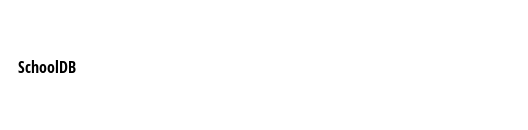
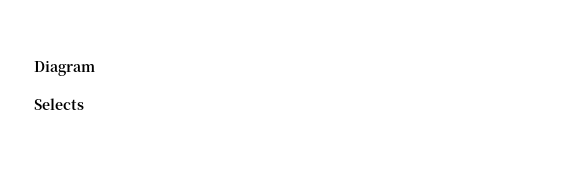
[18,60,76,73] SchoolDB -> [34,60,95,76] [34,98,84,110] Diagram // Selects

